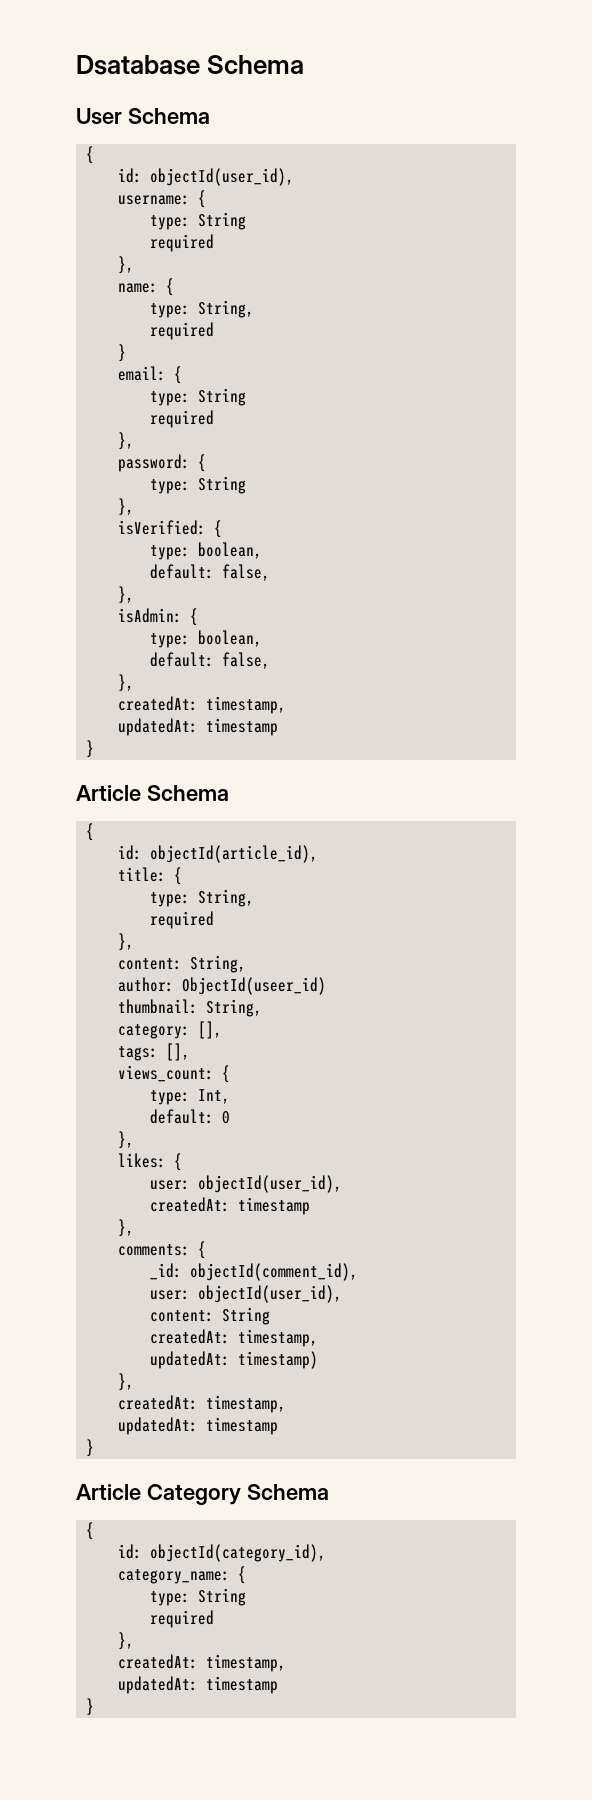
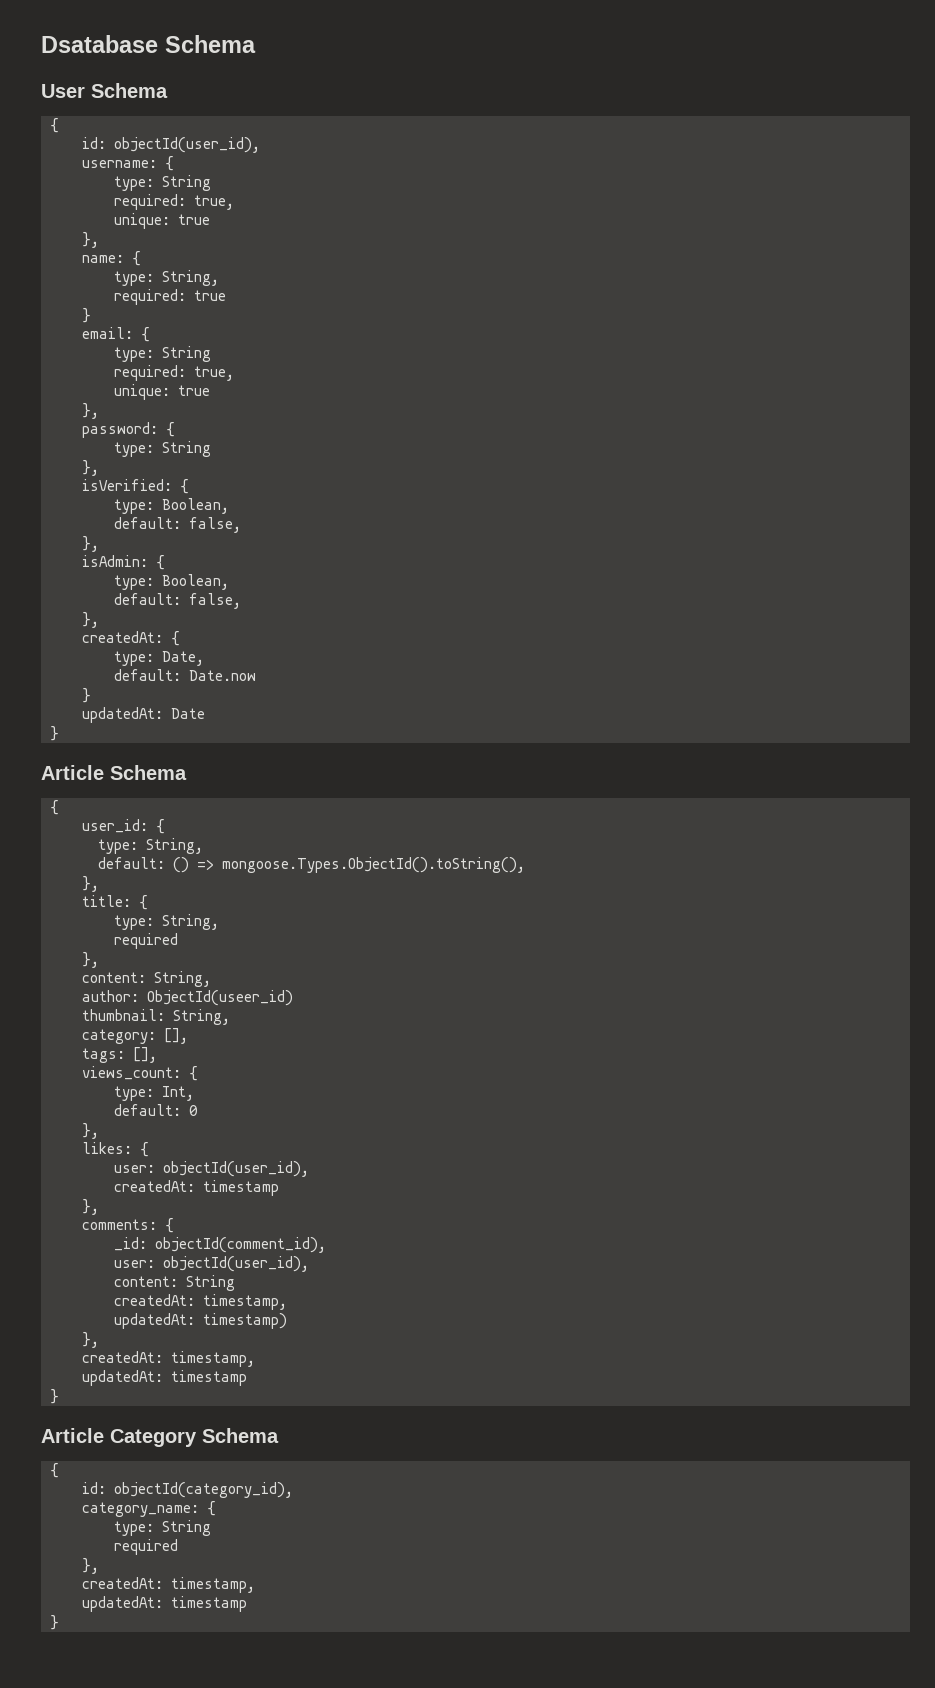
[149,234,214,252] required -> [114,194,234,210] [114,213,210,229] required: true, // unique: true
[149,322,214,340] required -> [114,289,226,305] required: true
[149,410,214,428] required -> [114,365,234,381] [114,384,210,400] required: true, // unique: true
[197,542,262,559] boolean, -> [162,498,229,514] Boolean,
[197,630,262,647] boolean, -> [162,574,229,590] Boolean,
[205,696,286,714] [117,718,278,736] timestamp, // updatedAt: timestamp -> [171,631,180,646] [114,651,204,666] [114,669,256,681] [82,688,91,703] [82,707,205,723] { // type: Date, // default: Date.now // } // updatedAt: Date
[117,845,318,863] id: objectId(article_id), -> [82,819,165,834] [98,838,203,854] [98,857,525,873] [82,876,99,892] user_id: { // type: String, // default: () => mongoose.Types.ObjectId().toString(), // },

